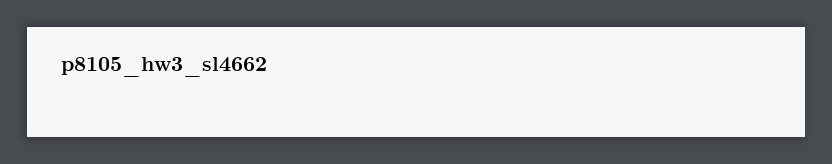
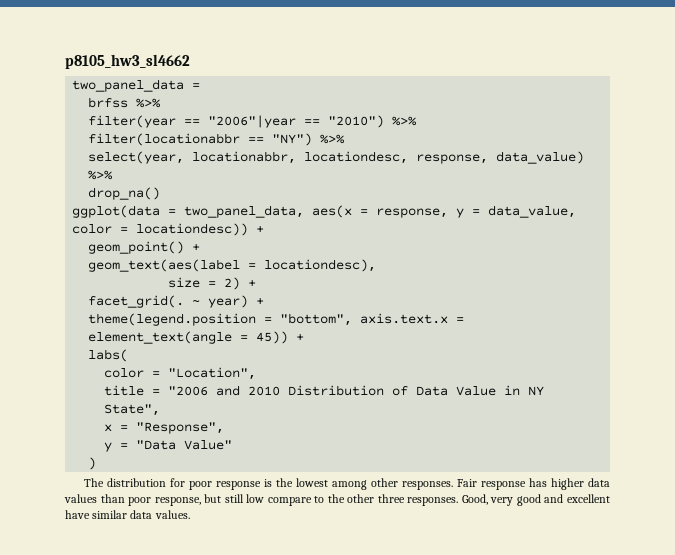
(267, 67) none -> [72,79,201,92] [88,97,162,108] [88,115,418,128] [88,133,346,146] [88,151,585,164] [88,170,114,180] [88,187,161,200] [72,205,577,218] [72,223,265,236] [88,241,201,254] [88,259,377,272] [168,277,257,290] [88,295,265,308] [88,313,465,326] [88,331,305,344] [88,349,129,362] [104,367,257,380] [104,385,545,396] [104,404,161,416] [104,422,225,434] [104,440,233,452] [88,457,97,470] [83,478,611,490] [64,494,610,506] [65,510,190,519] // two_panel_data = // brfss %>% // filter(year == "2006"|year == "2010") %>% // filter(locationabbr == "NY") %>% // select(year, locationabbr, locationdesc, response, data_value) %>% // drop_na() // ggplot(data = two_panel_data, aes(x = response, y = data_value, color = locationdesc)) + // geom_point() + // geom_text(aes(label = locationdesc), // size = 2) + // facet_grid(. ~ year) + // theme(legend.position = "bottom", axis.text.x = element_text(angle = 45)) + // labs( // color = "Location", // title = "2006 and 2010 Distribution of Data Value in NY State", // x = "Response", // y = "Data Value" // ) // The distribution for poor response is the lowest among other responses. Fair response has higher data values than poor response, but still low compare to the other three responses. Good, very good and excellent have similar data values.

